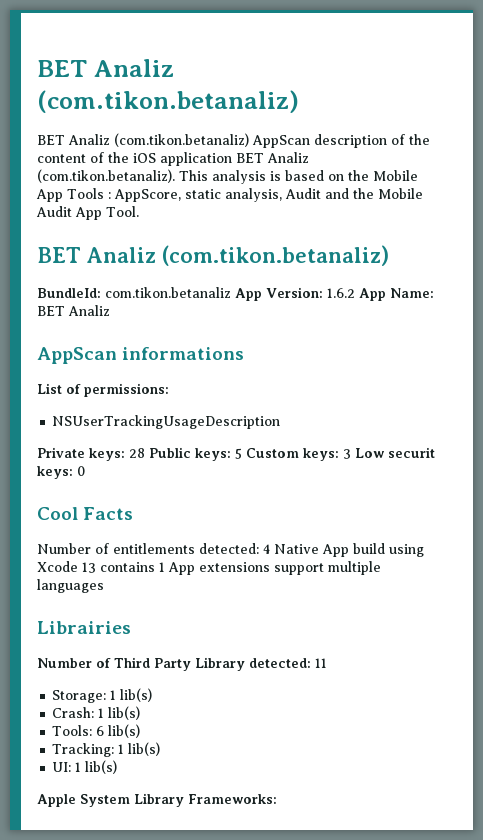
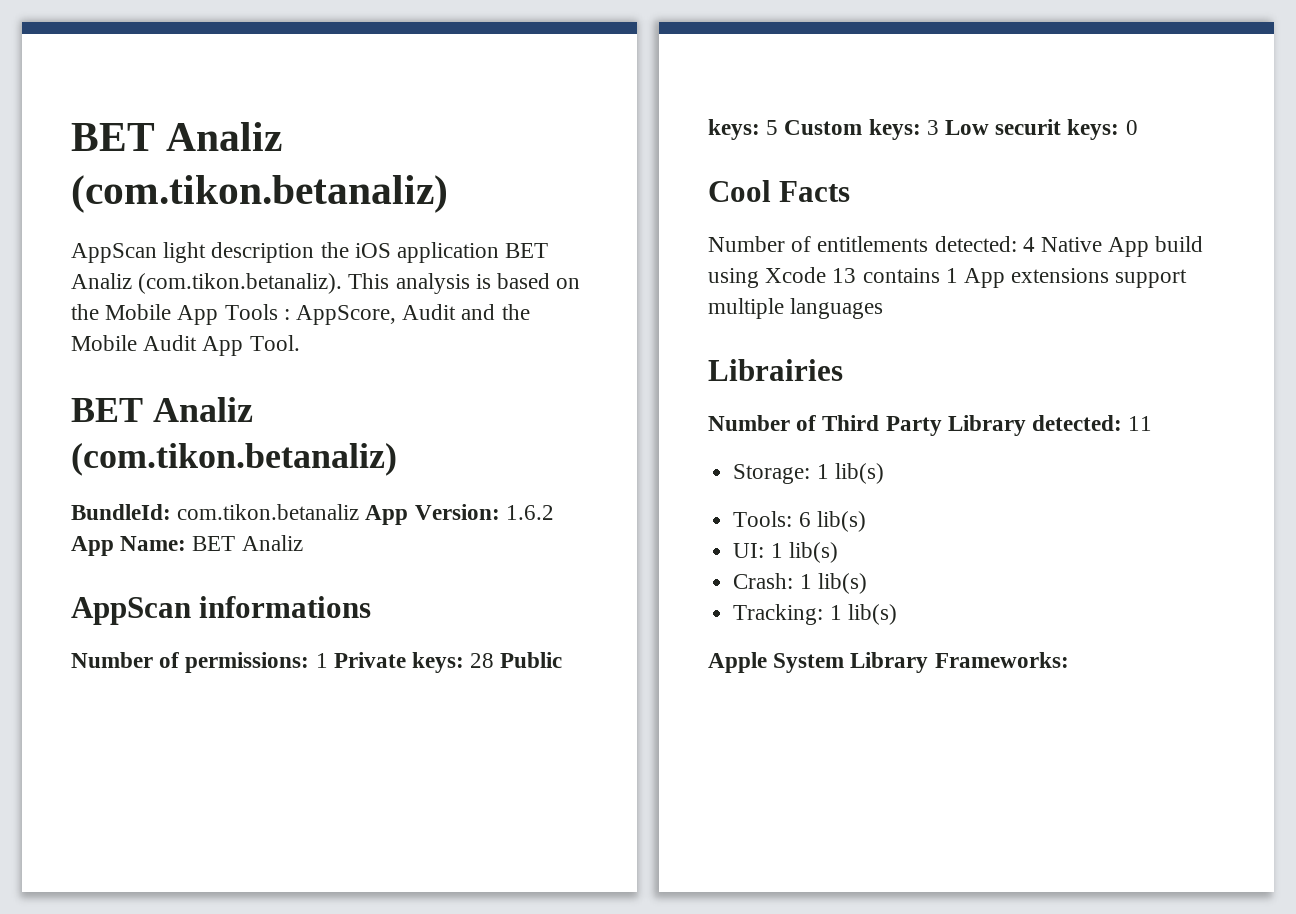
[37,59,174,77] [37,90,299,113] [37,133,430,148] [37,152,104,163] BET Analiz (com.tikon.betanaliz) // BET Analiz (com.tikon.betanaliz) AppScan description of the content of -> [71,122,283,151] [71,175,448,213] [71,242,315,263] BET Analiz (com.tikon.betanaliz) // AppScan light description
[184,188,282,202] static analysis, -> (397, 315) none
[37,383,62,394] List -> [71,652,153,668] Number
[52,415,281,429] // NSUserTrackingUsageDescription // -> [315,653,328,668] 1
(153, 695) none -> [733,511,866,532] [733,542,838,563] // Tools: 6 lib(s) // UI: 1 lib(s)
[52,724,141,738] // Tools: 6 lib(s) -> (867, 583) none
[52,760,118,774] // UI: 1 lib(s) -> (897, 614) none

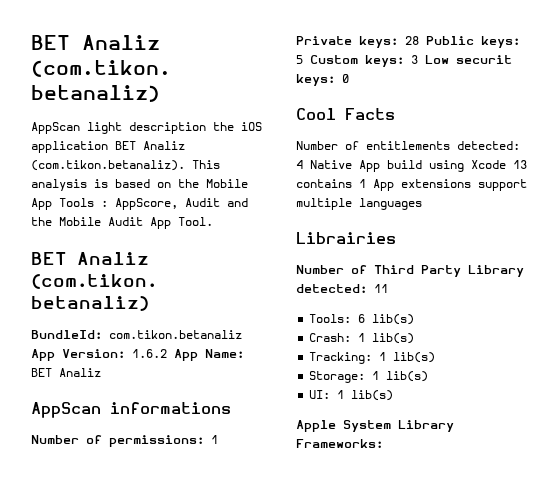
[733,463,884,484] // Storage: 1 lib(s) -> (388, 288) none
[733,542,838,563] // UI: 1 lib(s) -> (415, 319) none
(897, 614) none -> [309,371,429,383] [309,390,394,401] // Storage: 1 lib(s) // UI: 1 lib(s)

